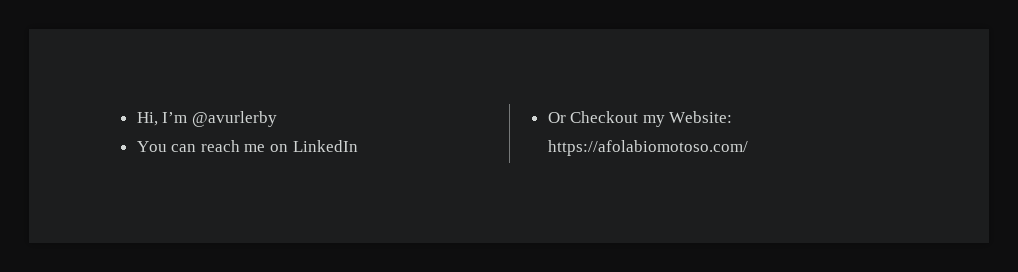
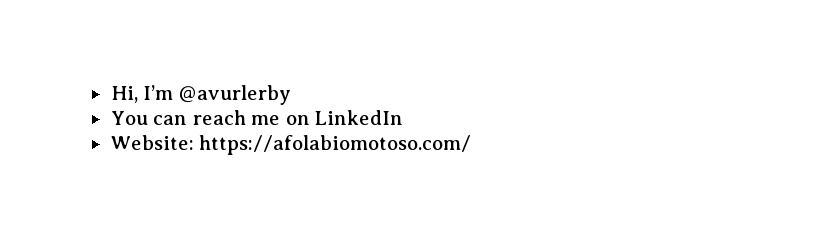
[547,111,665,127] Or Checkout my -> (404, 117) none

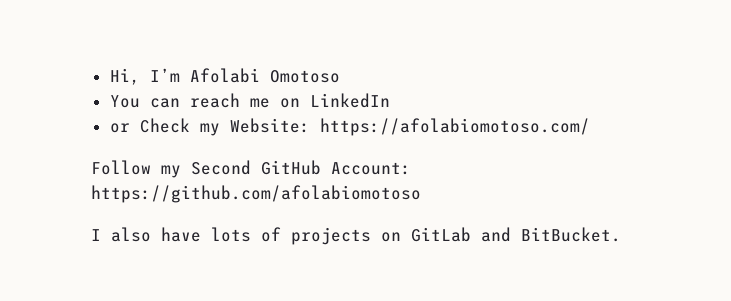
[178,85,291,105] @avurlerby -> [189,68,340,83] Afolabi Omotoso
(404, 117) none -> [109,118,220,136] or Check my
(472, 145) none -> [91,160,411,178] [91,185,421,203] [91,227,621,245] // Follow my Second GitHub Account: https://github.com/afolabiomotoso // I also have lots of projects on GitLab and BitBucket.

